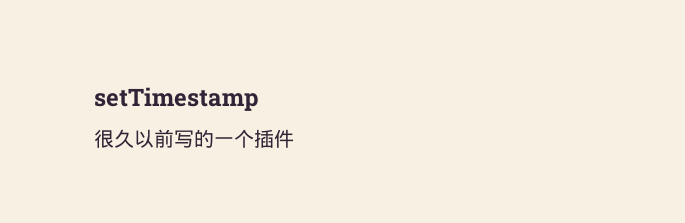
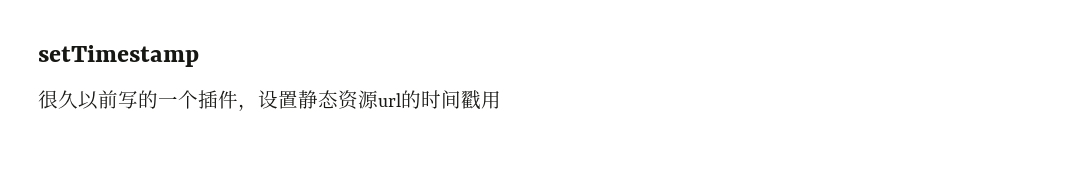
(294, 138) none -> [238,90,501,111] ，设置静态资源url的时间戳用

